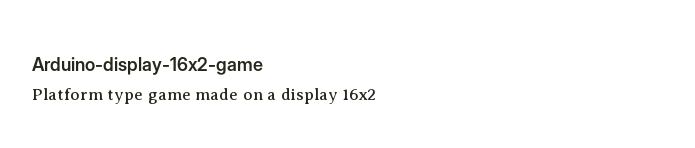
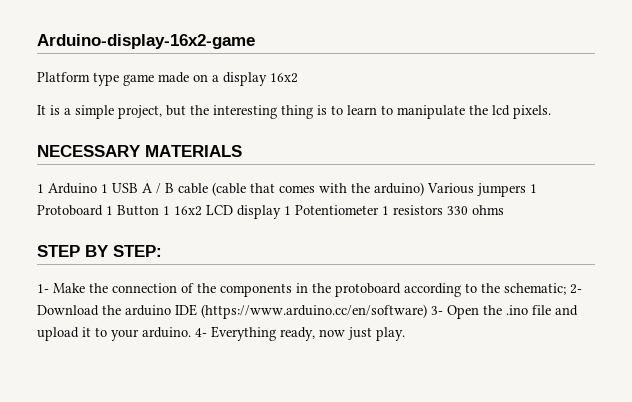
(377, 94) none -> [37,105,551,119] [37,145,242,157] [37,182,537,197] [37,205,504,219] [37,245,162,257] [37,283,582,297] [37,304,578,319] [37,326,405,341] // It is a simple project, but the interesting thing is to learn to manipulate the lcd pixels. // NECESSARY MATERIALS // 1 Arduino 1 USB A / B cable (cable that comes with the arduino) Various jumpers 1 Protoboard 1 Button 1 16x2 LCD display 1 Potentiometer 1 resistors 330 ohms // STEP BY STEP: // 1- Make the connection of the components in the protoboard according to the schematic; 2- Download the arduino IDE (https://www.arduino.cc/en/software) 3- Open the .ino file and upload it to your arduino. 4- Everything ready, now just play.

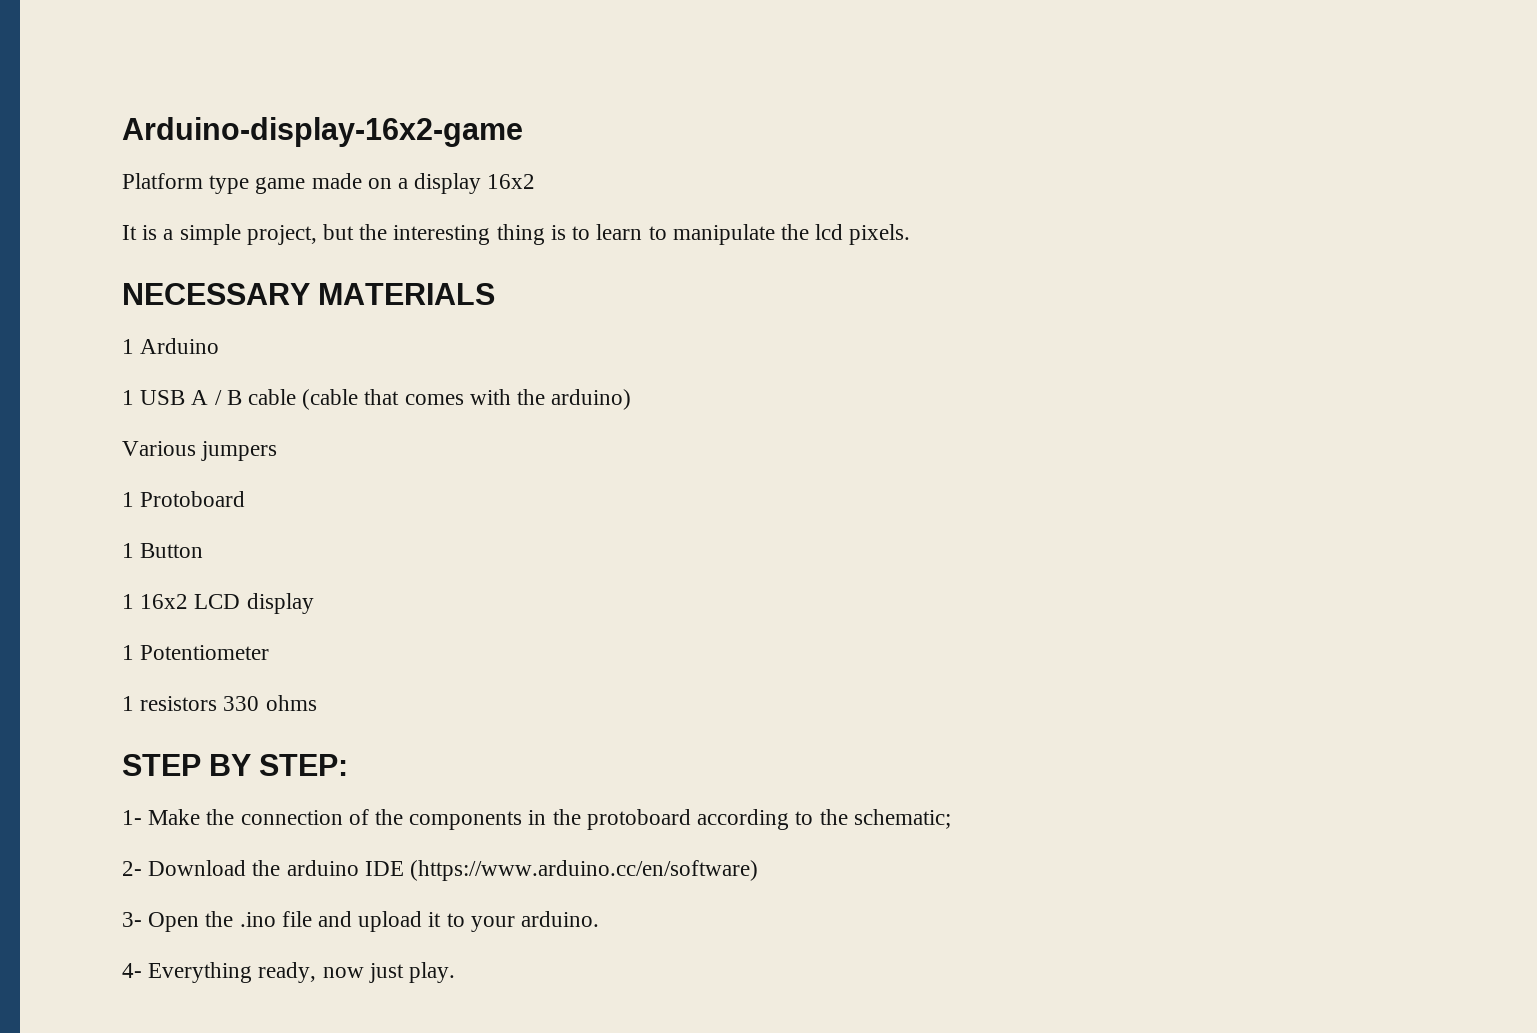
(97, 188) none -> (220, 346) //
(424, 189) none -> (632, 399) //
(526, 190) none -> (278, 451) //
(103, 210) none -> (246, 499) //
(159, 210) none -> (204, 550) //
(281, 212) none -> (314, 603) //
(379, 210) none -> (270, 652) //
(566, 289) none -> (951, 819) //
(427, 311) none -> (759, 870) //
(191, 332) none -> (600, 919) //

